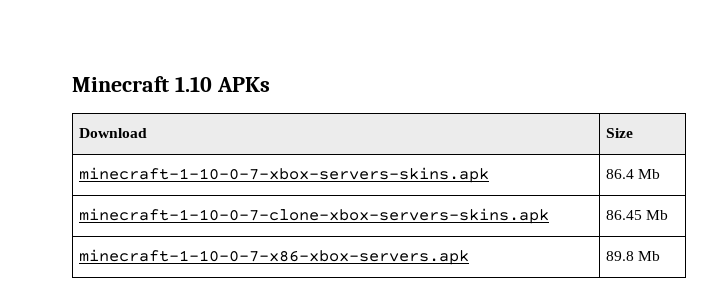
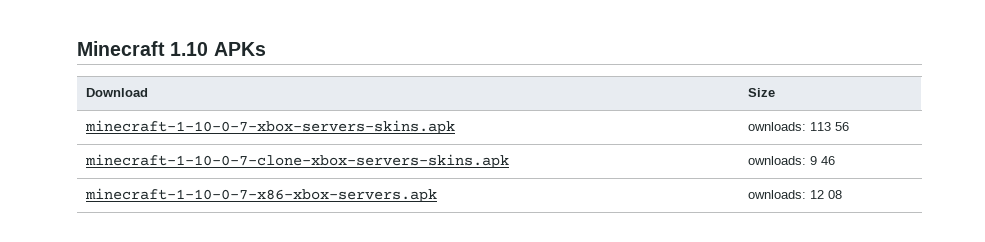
[606,169,661,179] [79,208,550,224] [606,210,669,220] [79,249,470,265] [606,251,661,261] 86.4 Mb // minecraft-1-10-0-7-clone-xbox-servers-skins.apk | 86.45 Mb // minecraft-1-10-0-7-x86-xbox-servers.apk | 89.8 Mb -> [748,122,850,131] [85,154,510,168] [748,156,836,165] [85,188,438,202] [748,190,843,199] ownloads: 113 56 // minecraft-1-10-0-7-clone-xbox-servers-skins.apk | ownloads: 9 46 // minecraft-1-10-0-7-x86-xbox-servers.apk | ownloads: 12 08

